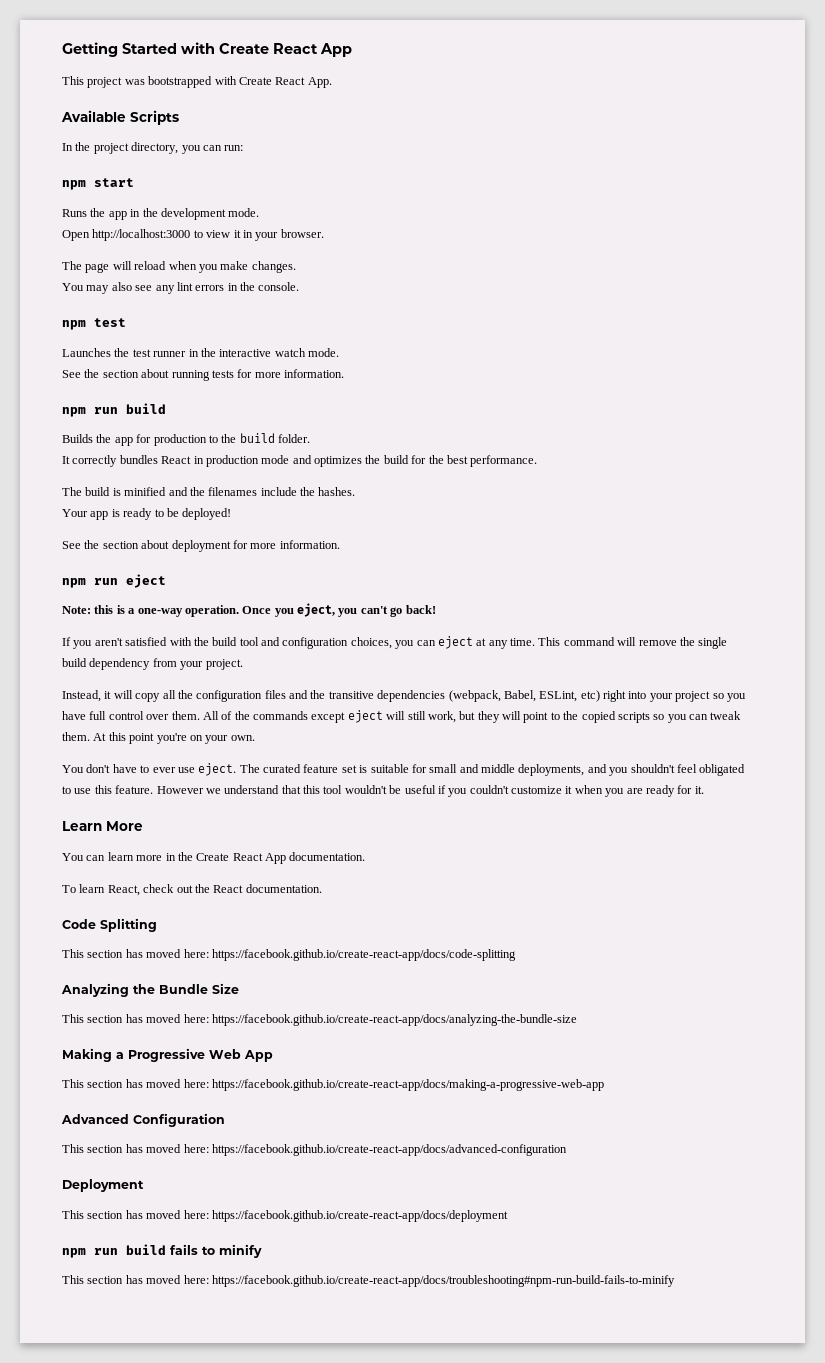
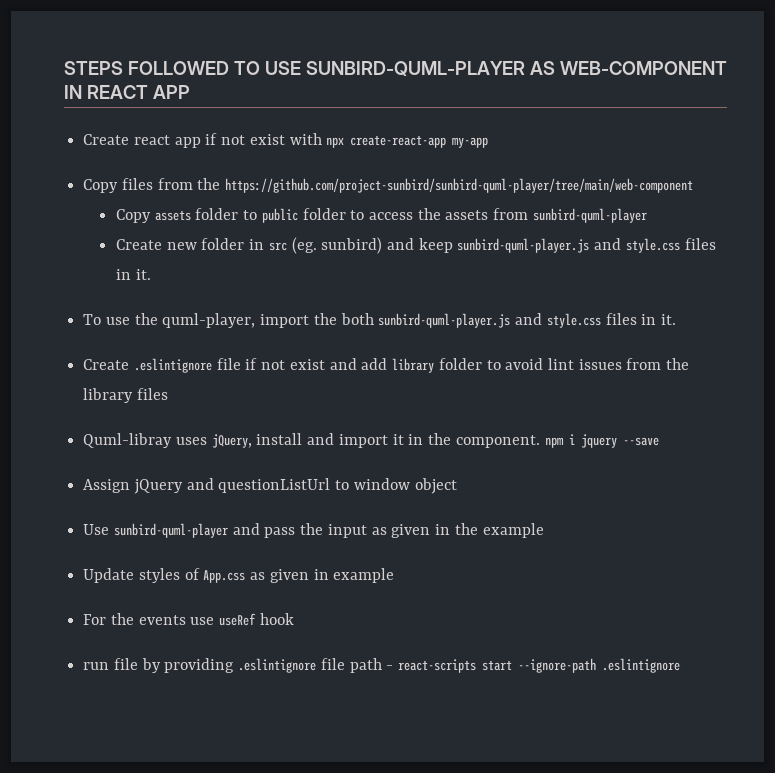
[62,42,352,57] [62,76,332,88] [61,110,179,125] [62,142,244,154] [62,178,134,190] [62,208,260,220] [62,229,324,241] [62,261,296,273] [62,282,300,294] [62,318,126,330] [62,348,339,357] [62,369,344,381] [62,403,166,417] [62,433,310,446] [62,455,538,467] [62,487,356,496] [62,508,232,520] [62,540,340,552] [62,574,166,588] [62,603,436,617] [62,636,728,649] [62,658,243,670] [62,690,746,702] [62,710,742,723] [62,732,255,744] [62,763,746,776] [62,785,704,797] [62,821,143,831] [62,852,366,864] [62,884,322,896] [62,918,157,932] [62,949,516,961] [61,983,239,997] [62,1014,577,1026] [62,1048,273,1062] [62,1079,604,1091] [61,1113,225,1127] [62,1144,567,1156] [62,1179,144,1192] [62,1210,508,1222] [62,1244,262,1258] [62,1275,675,1287] Getting Started with Create React App // This project was bootstrapped with Create React App. // Available Scripts // In the project directory, you can run: // npm start // Runs the app in the development mode. // Open http://localhost:3000 to view it in your browser. // The page will reload when you make changes. // You may also see any lint errors in the console. // npm test // Launches the test runner in the interactive watch mode. // See the section about running tests for more information. // npm run build // Builds the app for production to the build folder. // It correctly bundles React in production mode and optimizes the build for the best performance. // The build is minified and the filenames include the hashes. // Your app is ready to be deployed! // See the section about deployment for more information. // npm run eject // Note: this is a one-way operation. Once you eject, you can't go back! // If you aren't satisfied with the build tool and configuration choices, you can eject at any time. This command will remove the single build dependency from your project. // Instead, it will copy all the configuration files and the transitive dependencies (webpack, Babel, ESLint, etc) right into your project so you have full control over them. All of the commands except eject will still work, but they will point to the copied scripts so you can tweak them. At this point you're on your own. // You don't have to ever use eject. The curated feature set is suitable for small and middle deployments, and you shouldn't feel obligated to use this feature. However we understand that this tool wouldn't be useful if you couldn't customize it when you are ready for it. // Learn More // You can learn more in the Create React App documentation. // To learn React, check out the React documentation. // Code Splitting // This section has moved here: https://facebook.github.io/create-react-app/docs/code-splitting // Analyzing the Bundle Size // This section has moved here: https://facebook.github.io/create-react-app/docs/analyzing-the-bundle-size // Making a Progressive Web App // This section has moved here: https://facebook.github.io/create-react-app/docs/making-a-progressive-web-app // Advanced Configuration // This section has moved here: https://facebook.github.io/create-react-app/docs/advanced-configuration // Deployment // This section has moved here: https://facebook.github.io/create-react-app/docs/deployment // npm run build fails to minify // This section has moved here: https://facebook.github.io/create-react-app/docs/troubleshooting#npm-run-build-fails-to-minify -> [64,61,727,76] [64,85,190,99] [83,133,489,148] [83,178,694,193] [115,208,647,223] [115,237,716,254] [115,269,151,280] [83,313,676,328] [83,358,690,373] [83,388,168,403] [83,433,659,448] [83,478,457,494] [83,523,544,538] [83,568,395,583] [83,613,294,626] [83,658,681,673] STEPS FOLLOWED TO USE SUNBIRD-QUML-PLAYER AS WEB-COMPONENT IN REACT APP // Create react app if not exist with npx create-react-app my-app // Copy files from the https://github.com/project-sunbird/sunbird-quml-player/tree/main/web-component // Copy assets folder to public folder to access the assets from sunbird-quml-player // Create new folder in src (eg. sunbird) and keep sunbird-quml-player.js and style.css files in it. // To use the quml-player, import the both sunbird-quml-player.js and style.css files in it. // Create .eslintignore file if not exist and add library folder to avoid lint issues from the library files // Quml-libray uses jQuery, install and import it in the component. npm i jquery --save // Assign jQuery and questionListUrl to window object // Use sunbird-quml-player and pass the input as given in the example // Update styles of App.css as given in example // For the events use useRef hook // run file by providing .eslintignore file path - react-scripts start --ignore-path .eslintignore

